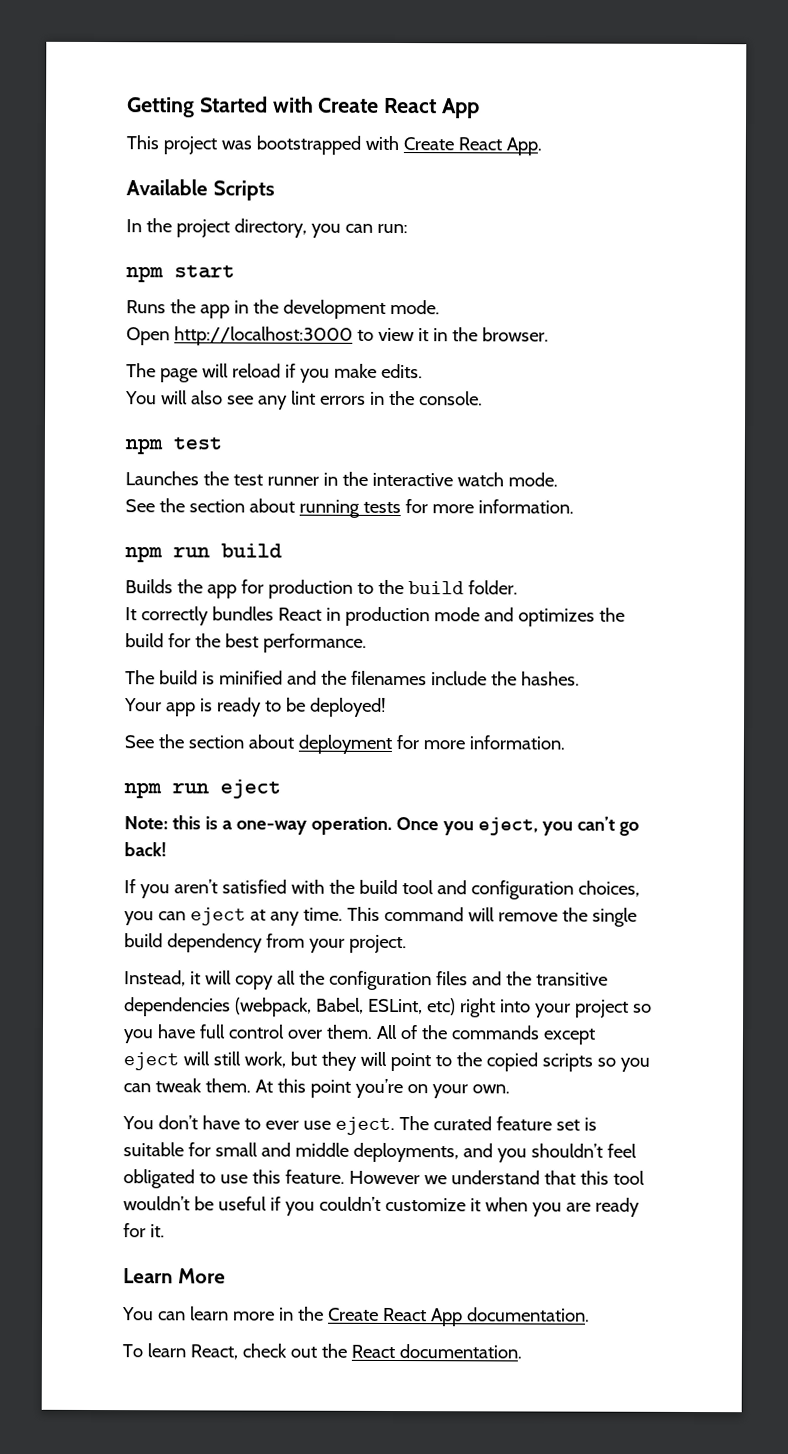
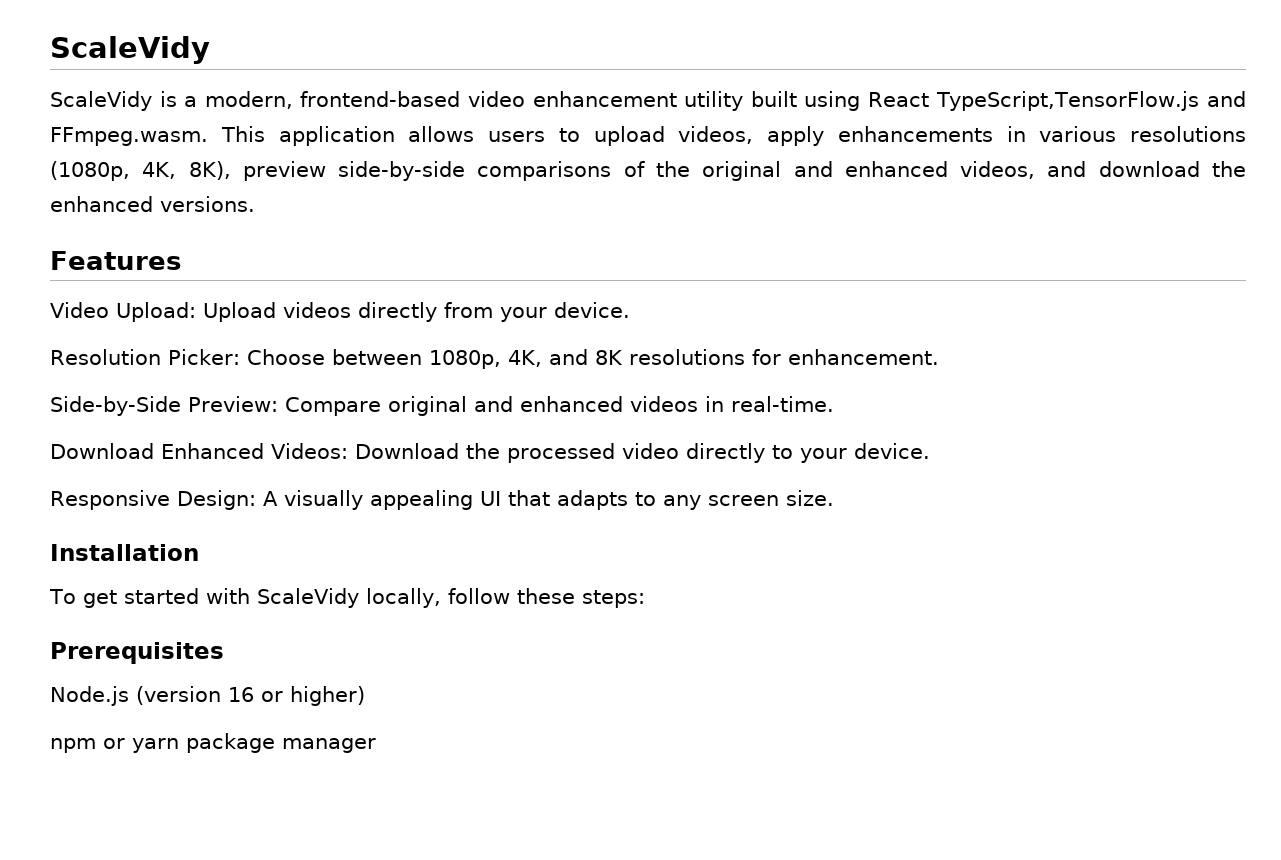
[127,96,481,119] [126,135,542,156] [126,179,275,201] [126,218,408,238] [126,265,235,283] [126,299,440,319] [126,326,549,346] [126,363,423,383] [125,390,483,410] [125,437,222,455] [125,471,558,487] [125,498,574,518] [125,543,282,563] [125,579,518,599] [125,606,625,627] [125,633,367,653] [125,670,580,686] [124,697,386,717] [124,734,565,754] [124,779,281,799] [124,815,639,836] [124,842,167,857] [124,879,640,900] [124,906,637,927] [124,933,407,954] [124,970,608,991] [124,997,652,1018] [123,1024,596,1045] [123,1051,650,1072] [123,1078,510,1099] [122,1115,597,1136] [123,1142,637,1163] [123,1169,645,1189] [123,1196,640,1217] [123,1223,165,1238] [123,1268,226,1284] [122,1306,590,1327] [122,1343,522,1360] Getting Started with Create React App // This project was bootstrapped with Create React App. // Available Scripts // In the project directory, you can run: // npm start // Runs the app in the development mode. // Open http://localhost:3000 to view it in the browser. // The page will reload if you make edits. // You will also see any lint errors in the console. // npm test // Launches the test runner in the interactive watch mode. // See the section about running tests for more information. // npm run build // Builds the app for production to the build folder. // It correctly bundles React in production mode and optimizes the build for the best performance. // The build is minified and the filenames include the hashes. // Your app is ready to be deployed! // See the section about deployment for more information. // npm run eject // Note: this is a one-way operation. Once you eject, you can’t go back! // If you aren’t satisfied with the build tool and configuration choices, you can eject at any time. This command will remove the single build dependency from your project. // Instead, it will copy all the configuration files and the transitive dependencies (webpack, Babel, ESLint, etc) right into your project so you have full control over them. All of the commands except eject will still work, but they will point to the copied scripts so you can tweak them. At this point you’re on your own. // You don’t have to ever use eject. The curated feature set is suitable for small and middle deployments, and you shouldn’t feel obligated to use this feature. However we understand that this tool wouldn’t be useful if you couldn’t customize it when you are ready for it. // Learn More // You can learn more in the Create React App documentation. // To learn React, check out the React documentation. -> [50,36,210,64] [50,91,1247,111] [50,126,1246,146] [50,161,1246,181] [50,196,255,212] [50,251,181,270] [50,302,630,322] [50,349,939,369] [50,396,834,416] [50,443,930,463] [50,490,834,510] [50,544,199,561] [49,588,645,608] [50,642,224,664] [50,686,365,706] [50,733,376,753] ScaleVidy // ScaleVidy is a modern, frontend-based video enhancement utility built using React TypeScript,TensorFlow.js and FFmpeg.wasm. This application allows users to upload videos, apply enhancements in various resolutions (1080p, 4K, 8K), preview side-by-side comparisons of the original and enhanced videos, and download the enhanced versions. // Features // Video Upload: Upload videos directly from your device. // Resolution Picker: Choose between 1080p, 4K, and 8K resolutions for enhancement. // Side-by-Side Preview: Compare original and enhanced videos in real-time. // Download Enhanced Videos: Download the processed video directly to your device. // Responsive Design: A visually appealing UI that adapts to any screen size. // Installation // To get started with ScaleVidy locally, follow these steps: // Prerequisites // Node.js (version 16 or higher) // npm or yarn package manager

